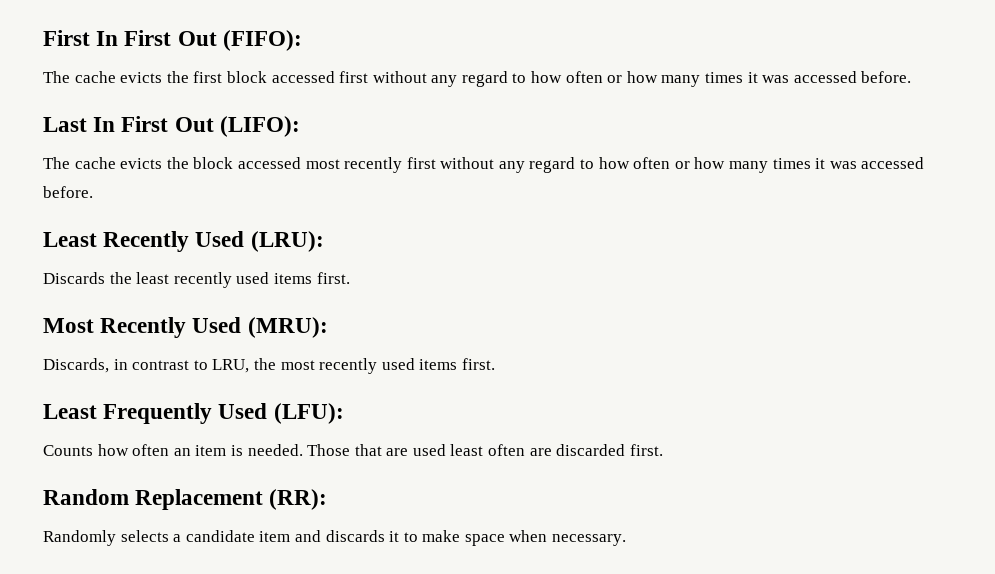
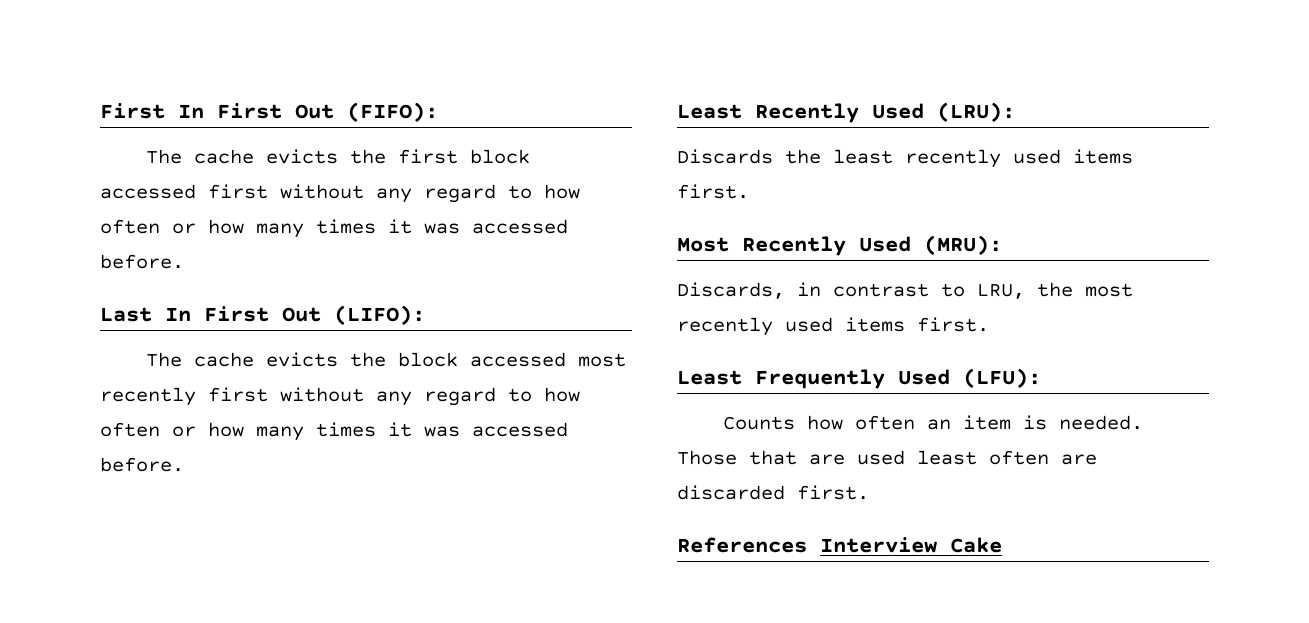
[43,489,328,510] [43,530,627,546] Random Replacement (RR): // Randomly selects a candidate item and discards it to make space when necessary. -> [677,537,1002,553] References Interview Cake

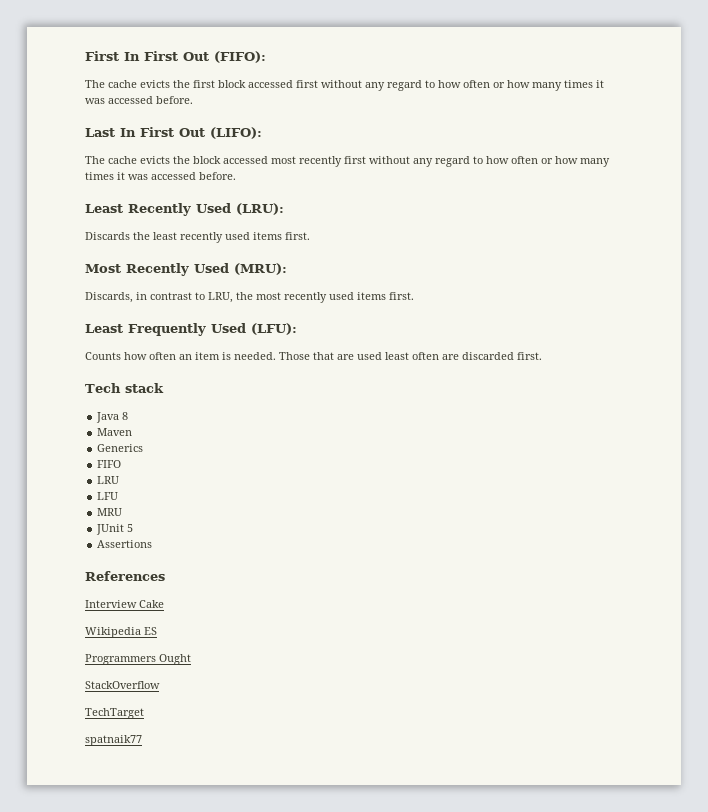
(869, 492) none -> [85,383,164,393] [96,412,129,423] [97,428,133,436] [97,444,144,452] [97,460,122,468] [97,476,120,484] [97,492,119,500] [97,508,123,516] [96,524,134,535] [97,540,153,548] // Tech stack // Java 8 // Maven // Generics // FIFO // LRU // LFU // MRU // JUnit 5 // Assertions
(807, 545) none -> (165, 576) //
(1002, 545) none -> [85,627,157,638] [85,654,191,665] [85,681,160,689] [85,708,144,719] [85,735,142,746] // Wikipedia ES // Programmers Ought // StackOverflow // TechTarget // spatnaik77

